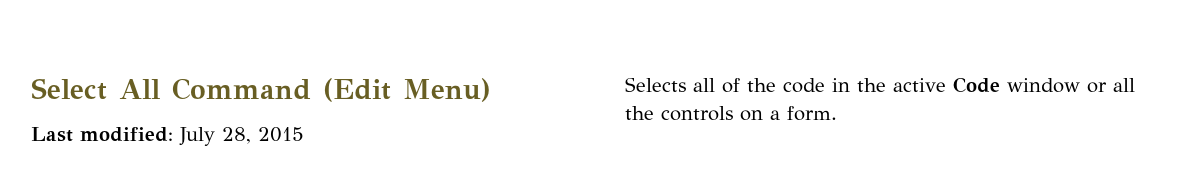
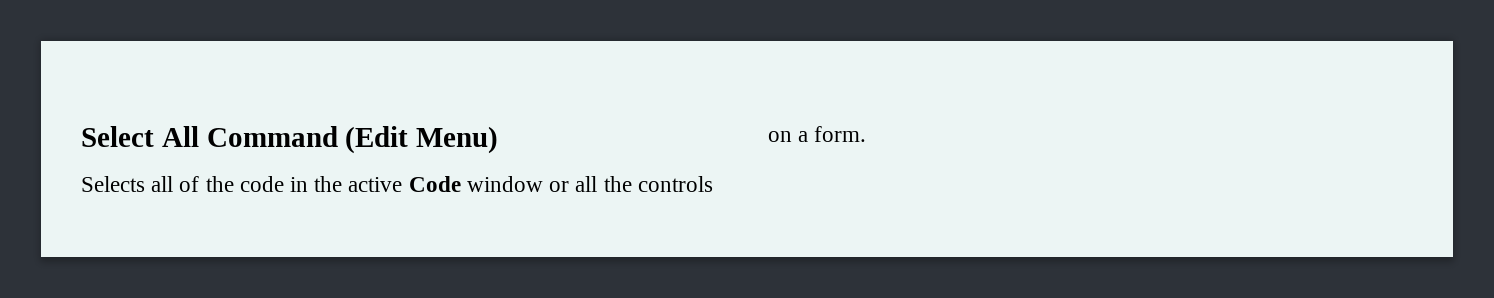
[31,127,304,146] // Last modified: July 28, 2015 -> (499, 140) none

